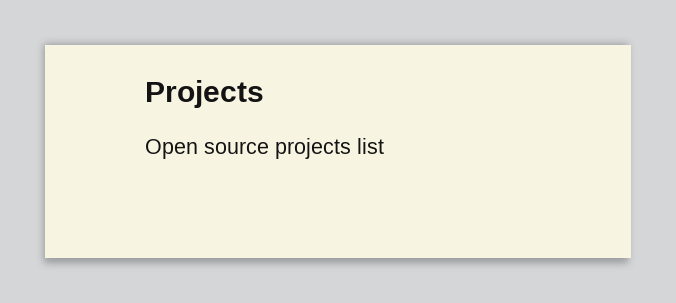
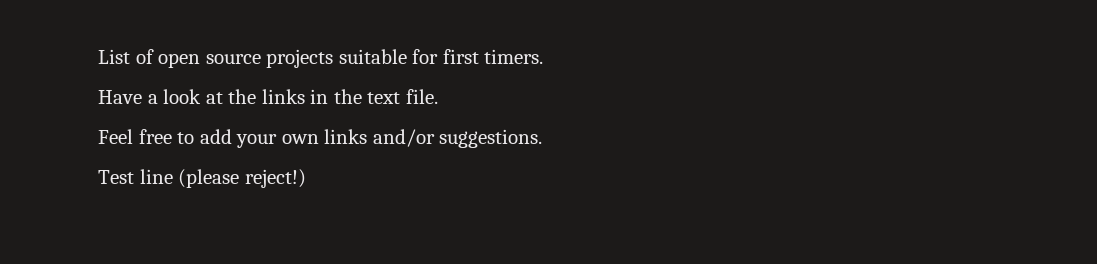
[145,80,264,108] [145,138,384,159] Projects // Open source projects list -> [98,49,544,68] [98,89,438,104] [98,129,543,148] [98,169,306,188] List of open source projects suitable for first timers. // Have a look at the links in the text file. // Feel free to add your own links and/or suggestions. // Test line (please reject!)

